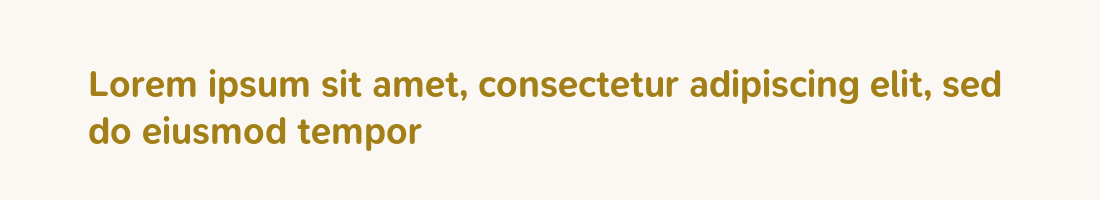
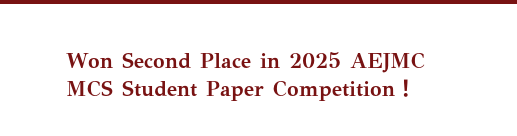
[88,69,1002,104] [88,116,422,151] Lorem ipsum sit amet, consectetur adipiscing elit, sed do eiusmod tempor -> [66,52,425,73] [66,79,417,101] Won Second Place in 2025 AEJMC MCS Student Paper Competition！

